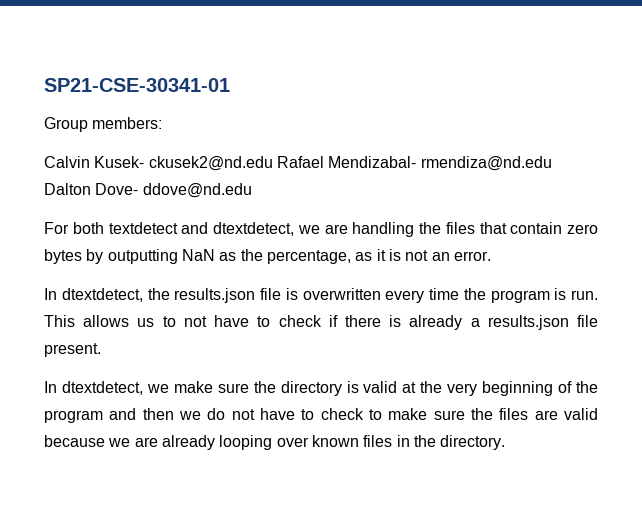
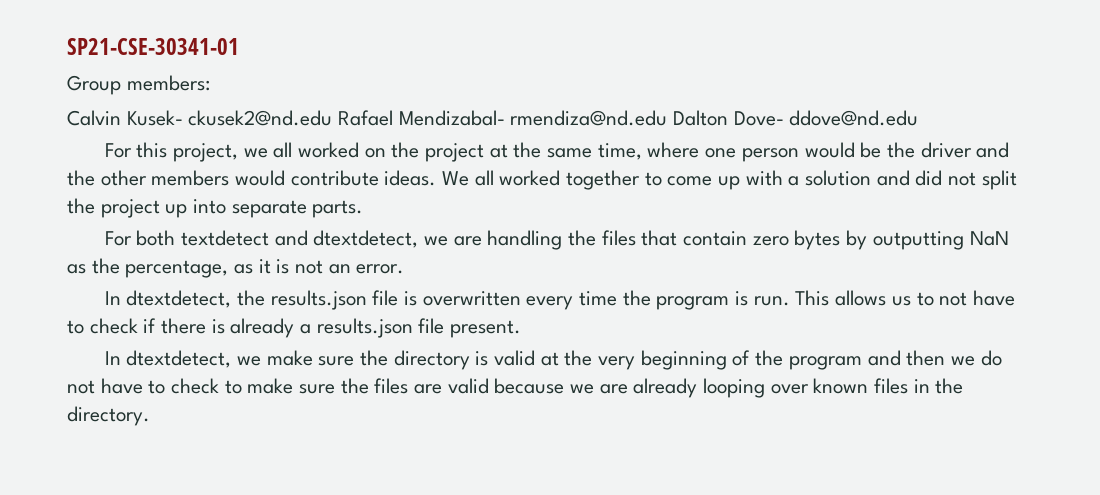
(252, 190) none -> [104,142,1010,162] [67,170,1017,190] [67,198,364,218] // For this project, we all worked on the project at the same time, where one person would be the driver and the other members would contribute ideas. We all worked together to come up with a solution and did not split the project up into separate parts.

